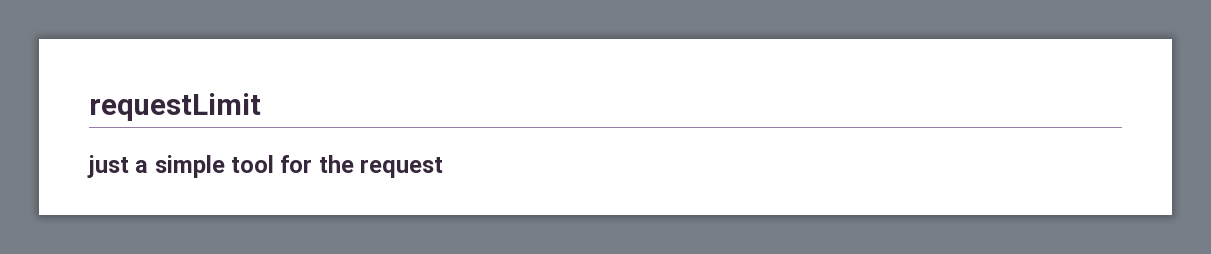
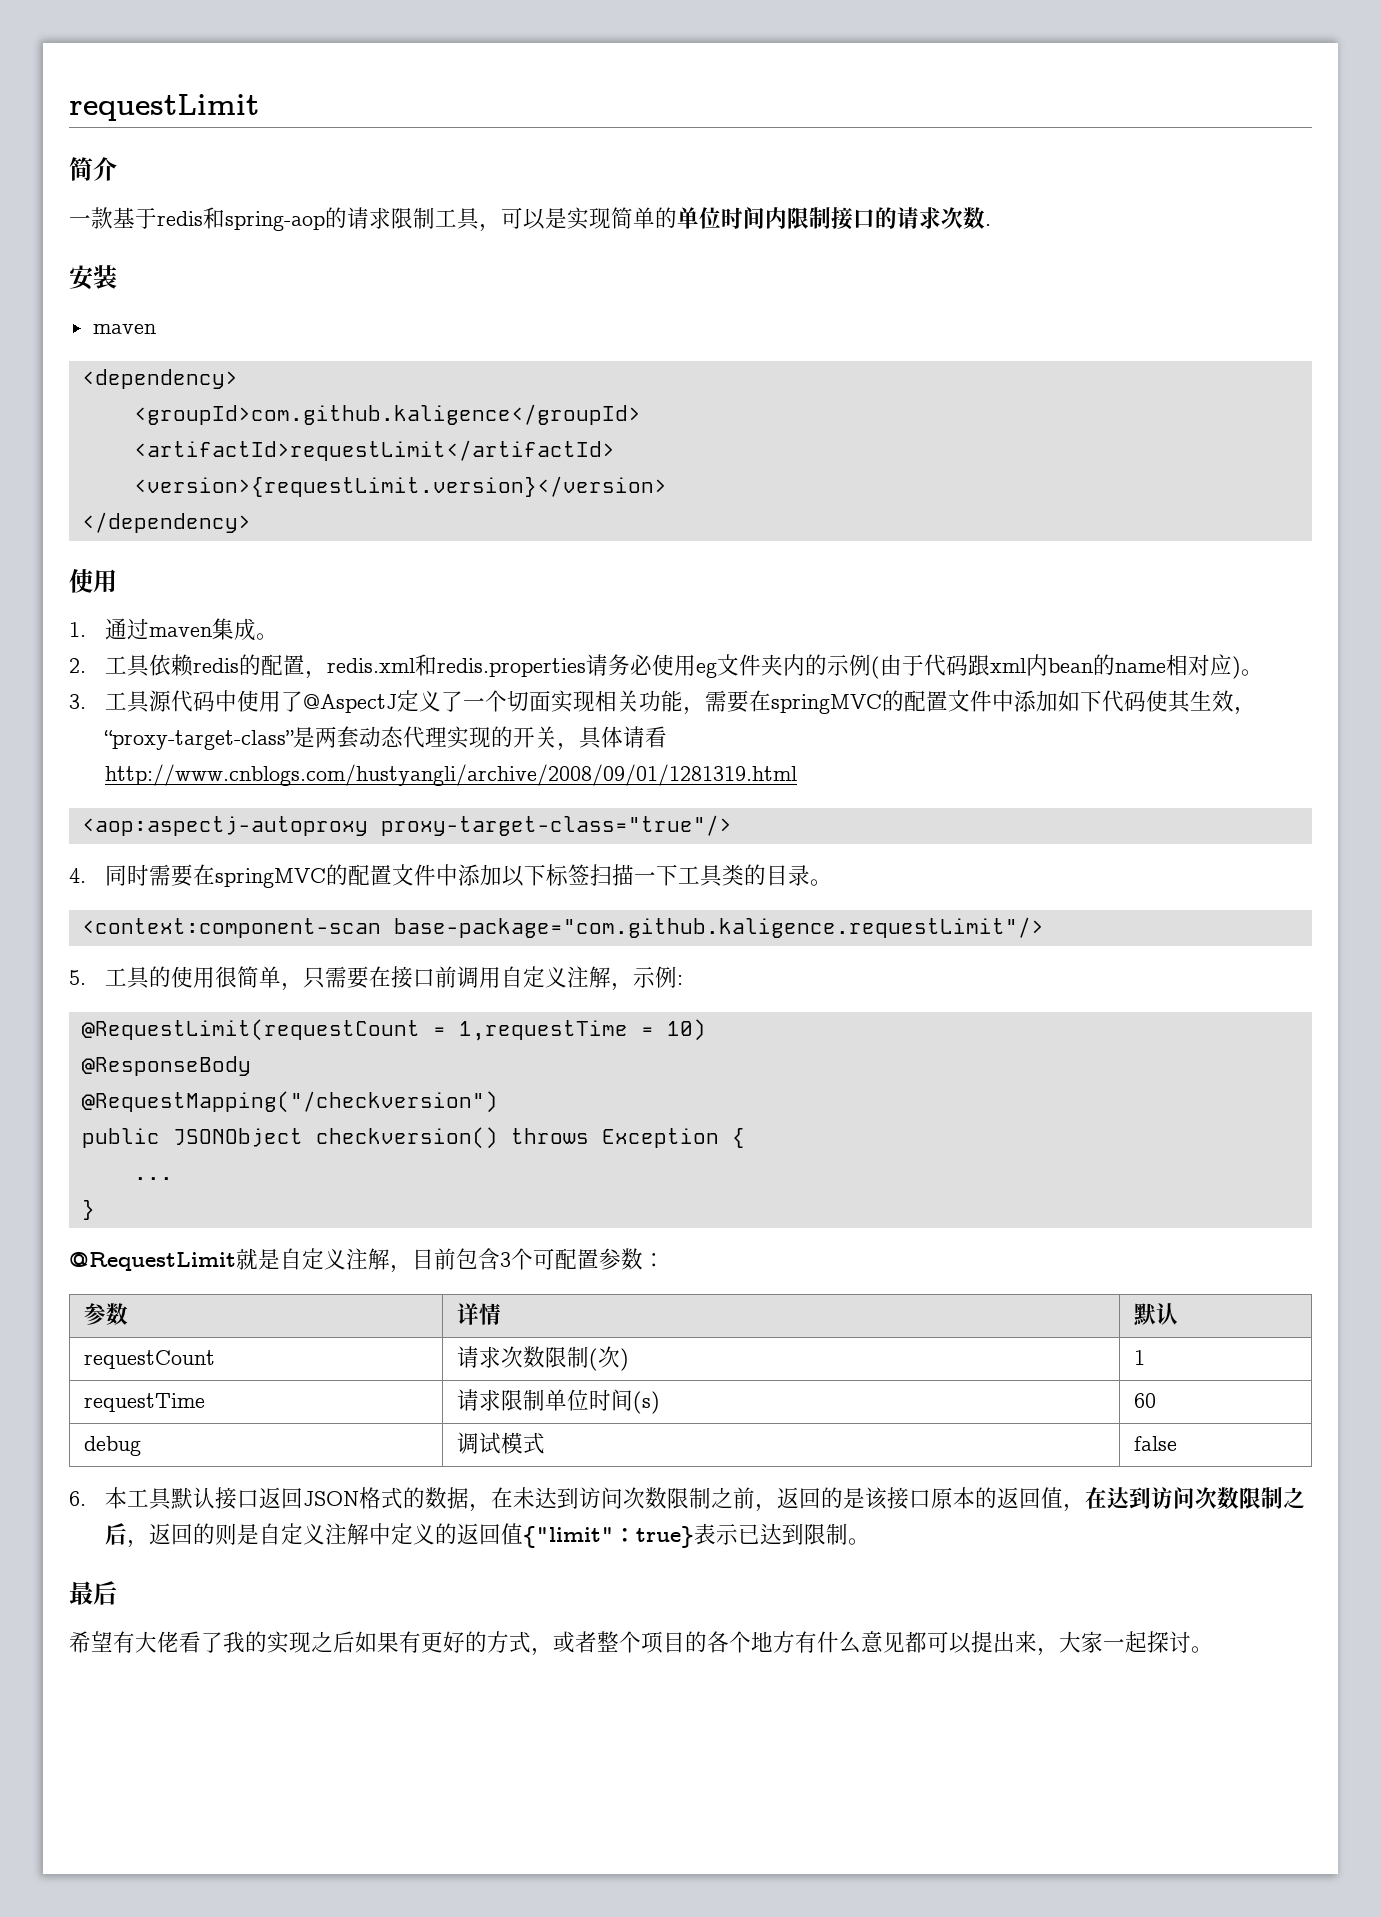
[87,155,444,178] just a simple tool for the request -> [69,157,117,181] [69,207,991,232] [69,265,117,290] [92,324,156,334] [81,369,238,389] [133,404,641,425] [133,440,615,461] [133,476,667,497] [81,512,251,533] [69,568,117,593] [69,618,278,641] [69,654,1263,679] [69,690,1256,715] [103,726,667,751] [104,764,797,786] [81,815,732,836] [69,864,832,888] [81,917,1044,938] [69,966,683,991] [81,1019,706,1041] [81,1056,251,1076] [81,1091,498,1113] [81,1127,745,1149] [133,1177,173,1180] [81,1200,95,1220] [69,1248,665,1273] [84,1303,129,1325] [457,1303,502,1325] [1134,1303,1179,1326] [84,1350,216,1369] [457,1346,630,1371] [1134,1350,1146,1365] [84,1393,206,1412] [457,1389,661,1414] [1134,1393,1157,1408] [84,1436,142,1456] [457,1432,546,1454] [1134,1436,1178,1451] [69,1487,1305,1512] [104,1523,870,1548] [69,1581,117,1605] [69,1631,1213,1656] 简介 // 一款基于redis和spring-aop的请求限制工具，可以是实现简单的单位时间内限制接口的请求次数. // 安装 // maven // <dependency> // <groupId>com.github.kaligence</groupId> // <artifactId>requestLimit</artifactId> // <version>{requestLimit.version}</version> // </dependency> // 使用 // 1.通过maven集成。 // 2.工具依赖redis的配置，redis.xml和redis.properties请务必使用eg文件夹内的示例(由于代码跟xml内bean的name相对应)。 // 3.工具源代码中使用了@AspectJ定义了一个切面实现相关功能，需要在springMVC的配置文件中添加如下代码使其生效，“proxy-target-class”是两套动态代理实现的开关，具体请看http://www.cnblogs.com/hustyangli/archive/2008/09/01/1281319.html // <aop:aspectj-autoproxy proxy-target-class="true"/> // 4.同时需要在springMVC的配置文件中添加以下标签扫描一下工具类的目录。 // <context:component-scan base-package="com.github.kaligence.requestLimit"/> // 5.工具的使用很简单，只需要在接口前调用自定义注解，示例: // @RequestLimit(requestCount = 1,requestTime = 10) // @ResponseBody // @RequestMapping("/checkversion") // public JSONObject checkversion() throws Exception { // ... // } // @RequestLimit就是自定义注解，目前包含3个可配置参数： // 参数 | 详情 | 默认 // requestCount | 请求次数限制(次) | 1 // requestTime | 请求限制单位时间(s) | 60 // debug | 调试模式 | false // 6.本工具默认接口返回JSON格式的数据，在未达到访问次数限制之前，返回的是该接口原本的返回值，在达到访问次数限制之后，返回的则是自定义注解中定义的返回值{"limit"：true}表示已达到限制。 // 最后 // 希望有大佬看了我的实现之后如果有更好的方式，或者整个项目的各个地方有什么意见都可以提出来，大家一起探讨。

